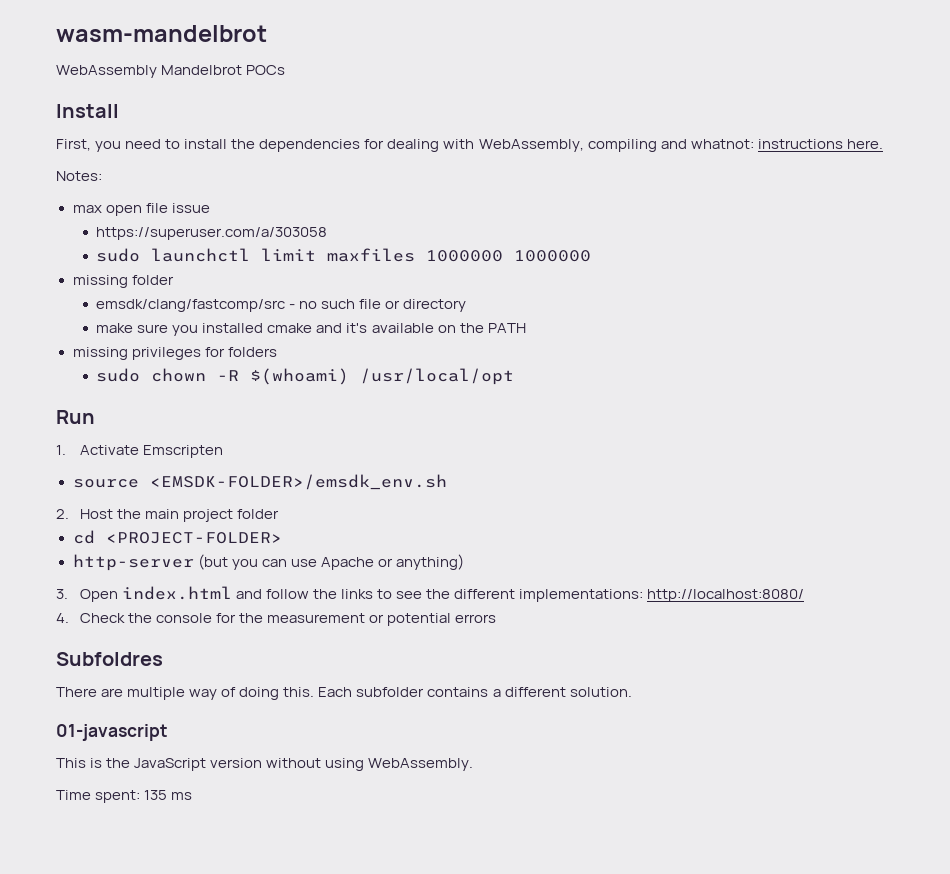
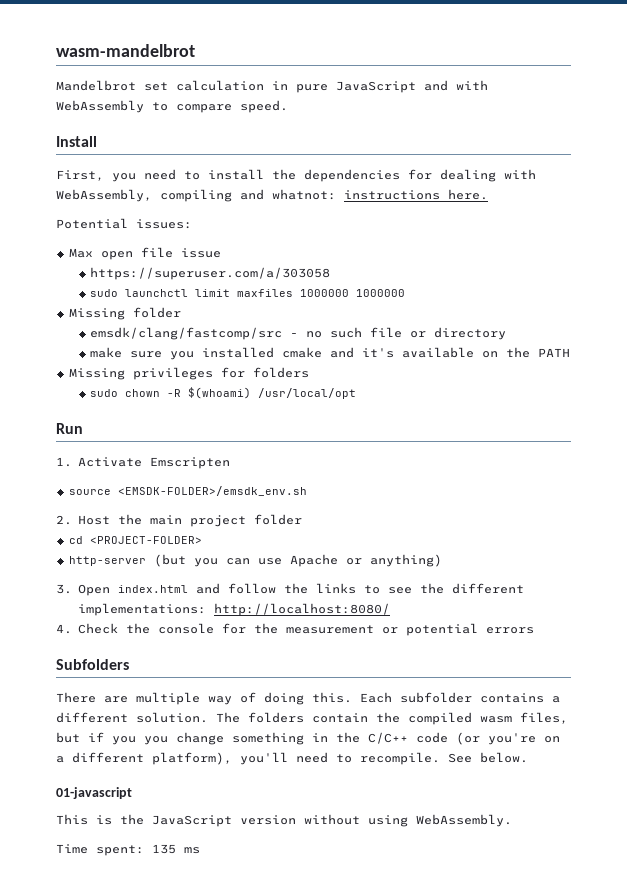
[56,65,286,78] WebAssembly Mandelbrot POCs -> [56,80,488,93] [56,100,288,113] Mandelbrot set calculation in pure JavaScript and with WebAssembly to compare speed.
[56,171,102,181] [72,205,102,213] Notes: // max -> [56,218,192,229] [68,248,93,258] Potential issues: // Max
[72,275,128,288] missing -> [68,308,125,320] Missing
[72,347,128,360] missing -> [68,368,125,380] Missing
[56,652,163,666] Subfoldres -> [56,659,129,670] Subfolders
(632, 692) none -> [216,712,568,725] [56,732,560,745] [56,752,528,765] The folders contain the compiled wasm files, but if you you change something in the C/C++ code (or you're on a different platform), you'll need to recompile. See below.

